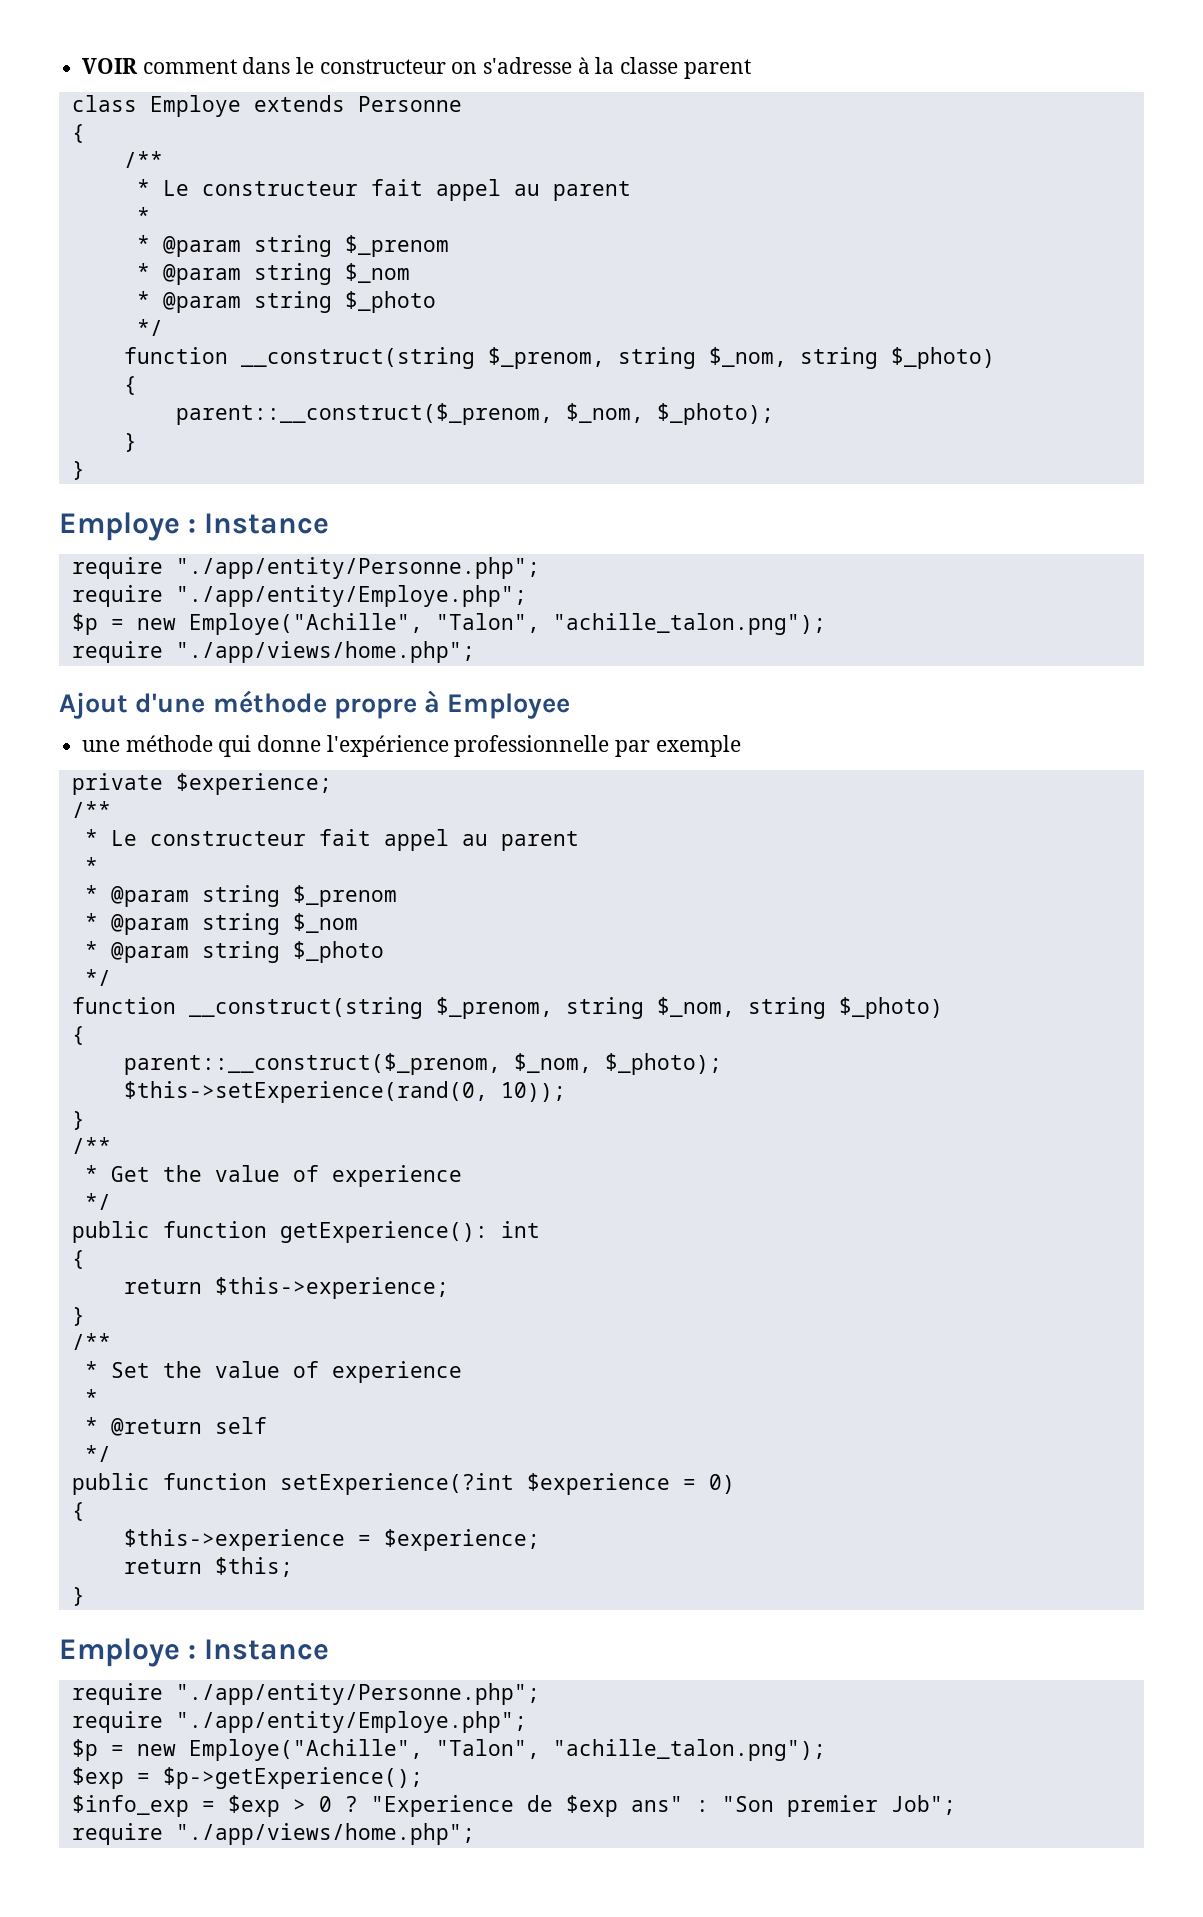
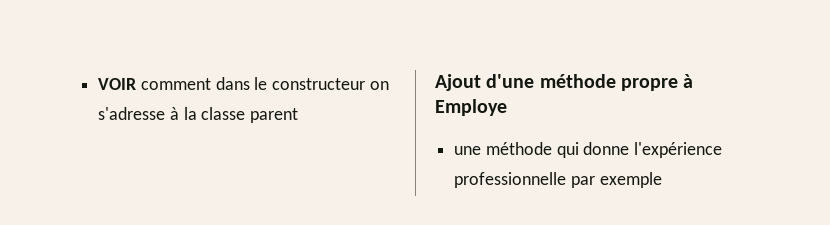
[71,95,462,117] [71,124,85,143] [123,151,163,168] [136,179,631,201] [136,207,150,224] [136,235,449,257] [136,263,410,285] [136,291,436,313] [136,319,163,336] [123,347,995,369] [123,376,137,395] [175,403,774,425] [123,433,137,452] [71,461,85,480] [59,512,330,541] [71,557,540,579] [71,585,527,607] [71,613,826,635] [71,641,475,663] // class Employe extends Personne // { // /** // * Le constructeur fait appel au parent // * // * @param string $_prenom // * @param string $_nom // * @param string $_photo // */ // function __construct(string $_prenom, string $_nom, string $_photo) // { // parent::__construct($_prenom, $_nom, $_photo); // } // } // Employe : Instance // require "./app/entity/Personne.php"; // require "./app/entity/Employe.php"; // $p = new Employe("Achille", "Talon", "achille_talon.png"); // require "./app/views/home.php"; -> (299, 115) none
[447,693,571,719] Employee -> [435,99,507,116] Employe
[71,773,332,795] [71,801,111,818] [84,829,579,851] [84,857,98,874] [84,885,397,907] [84,913,358,935] [84,941,384,963] [84,969,111,986] [71,997,943,1019] [71,1026,85,1045] [123,1053,722,1075] [123,1081,566,1103] [71,1111,85,1130] [71,1137,111,1154] [84,1165,462,1187] [84,1193,111,1210] [71,1221,540,1243] [71,1250,85,1269] [123,1277,449,1299] [71,1307,85,1326] [71,1333,111,1350] [84,1361,462,1383] [84,1389,98,1406] [84,1417,267,1436] [84,1445,111,1462] [71,1473,735,1495] [71,1502,85,1521] [123,1529,540,1551] [123,1557,293,1577] [71,1587,85,1606] [59,1638,330,1667] [71,1683,540,1705] [71,1711,527,1733] [71,1739,826,1761] [71,1767,423,1789] [71,1795,956,1817] [71,1823,475,1845] // private $experience; // /** // * Le constructeur fait appel au parent // * // * @param string $_prenom // * @param string $_nom // * @param string $_photo // */ // function __construct(string $_prenom, string $_nom, string $_photo) // { // parent::__construct($_prenom, $_nom, $_photo); // $this->setExperience(rand(0, 10)); // } // /** // * Get the value of experience // */ // public function getExperience(): int // { // return $this->experience; // } // /** // * Set the value of experience // * // * @return self // */ // public function setExperience(?int $experience = 0) // { // $this->experience = $experience; // return $this; // } // Employe : Instance // require "./app/entity/Personne.php"; // require "./app/entity/Employe.php"; // $p = new Employe("Achille", "Talon", "achille_talon.png"); // $exp = $p->getExperience(); // $info_exp = $exp > 0 ? "Experience de $exp ans" : "Son premier Job"; // require "./app/views/home.php"; -> (662, 180) none

